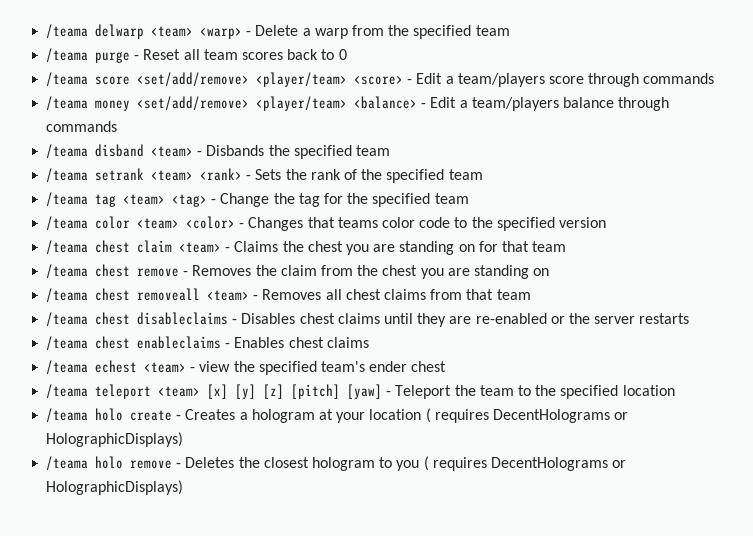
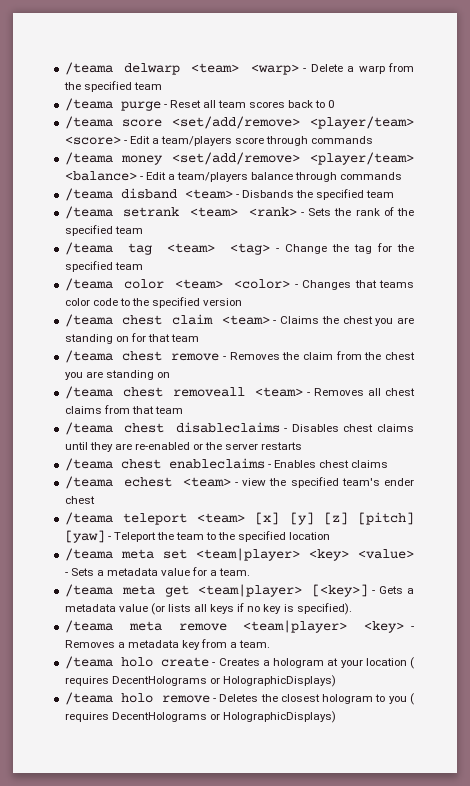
(675, 390) none -> [64,548,414,561] [64,567,251,576] [64,584,415,597] [64,603,352,615] [64,620,414,633] [64,639,271,650] // /teama meta set <team|player> <key> <value> - Sets a metadata value for a team. // /teama meta get <team|player> [<key>] - Gets a metadata value (or lists all keys if no key is specified). // /teama meta remove <team|player> <key> - Removes a metadata key from a team.

